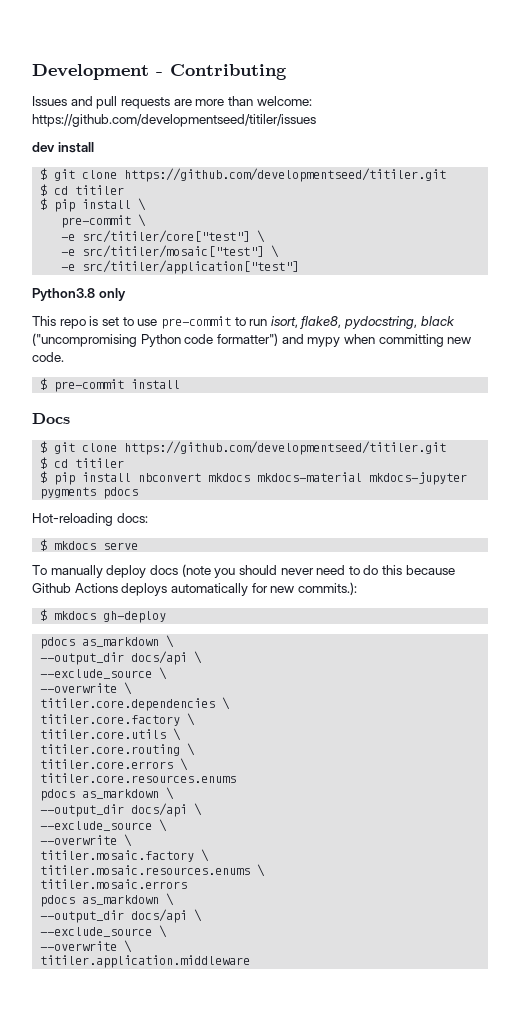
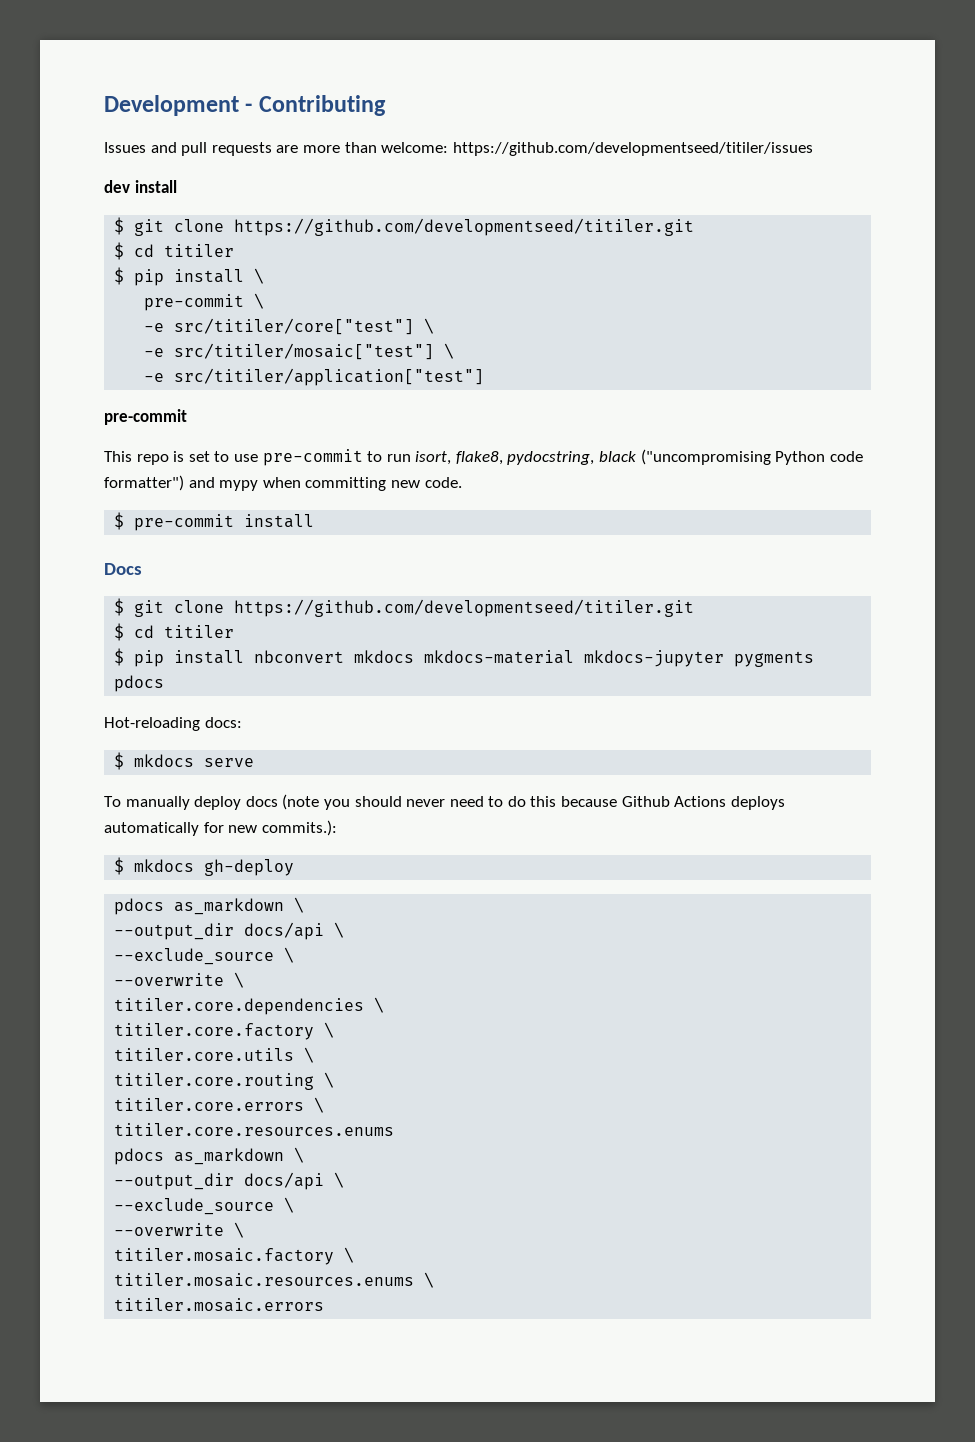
[32,288,126,301] Python3.8 only -> [104,409,187,425] pre-commit
[40,893,175,907] [40,909,203,923] [40,925,168,938] [40,940,133,953] [40,955,251,968] // pdocs as_markdown \ // --output_dir docs/api \ // --exclude_source \ // --overwrite \ // titiler.application.middleware -> (325, 1305) none

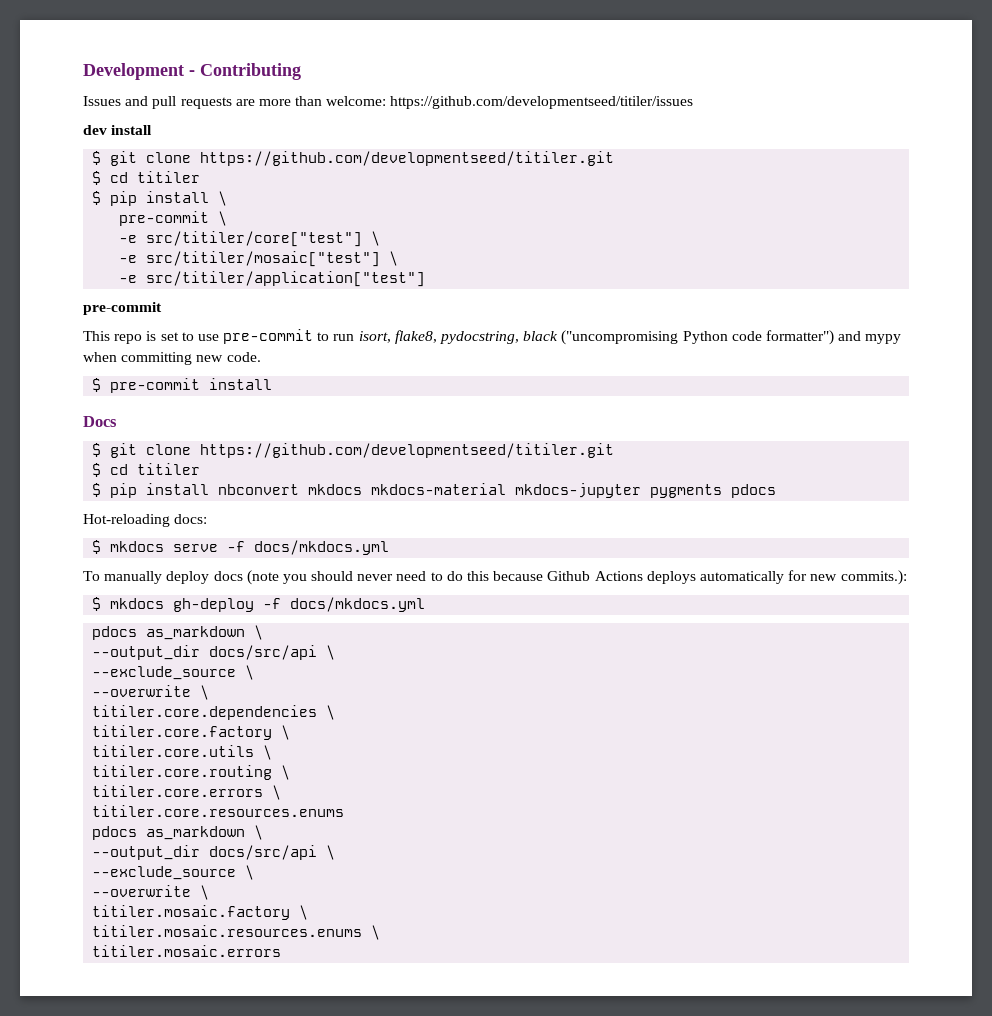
(255, 762) none -> [227,540,390,555] -f docs/mkdocs.yml
[114,897,305,915] [114,922,325,940] // pdocs as_markdown \ // --output_dir docs/api -> [263,597,426,612] [92,625,264,640] [92,645,318,660] -f docs/mkdocs.yml // pdocs as_markdown \ // --output_dir docs/src/api
[244,1172,325,1190] docs/api -> [209,845,318,860] docs/src/api

